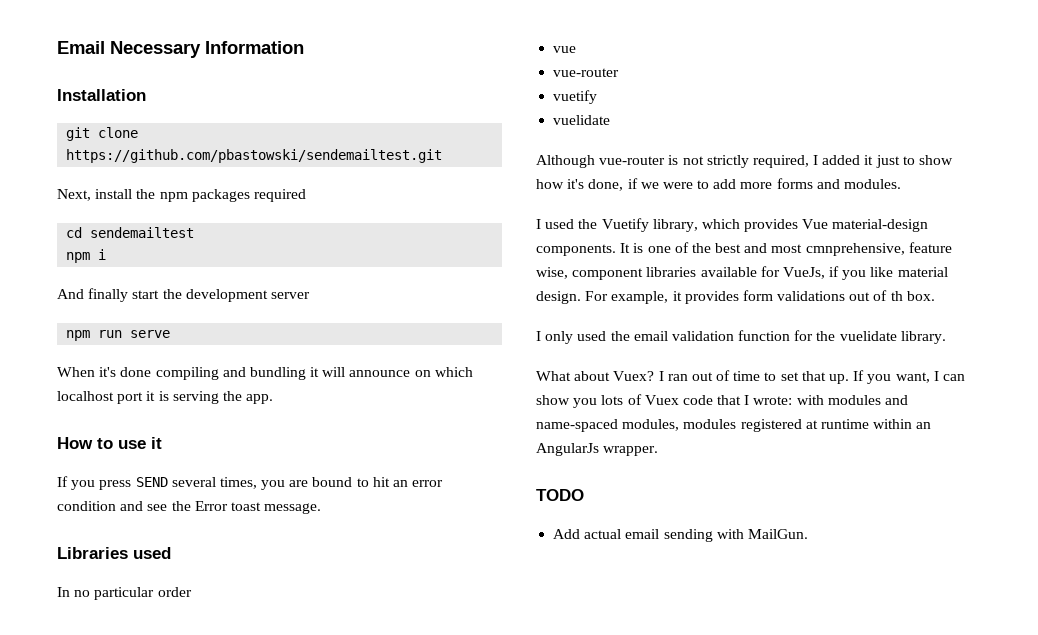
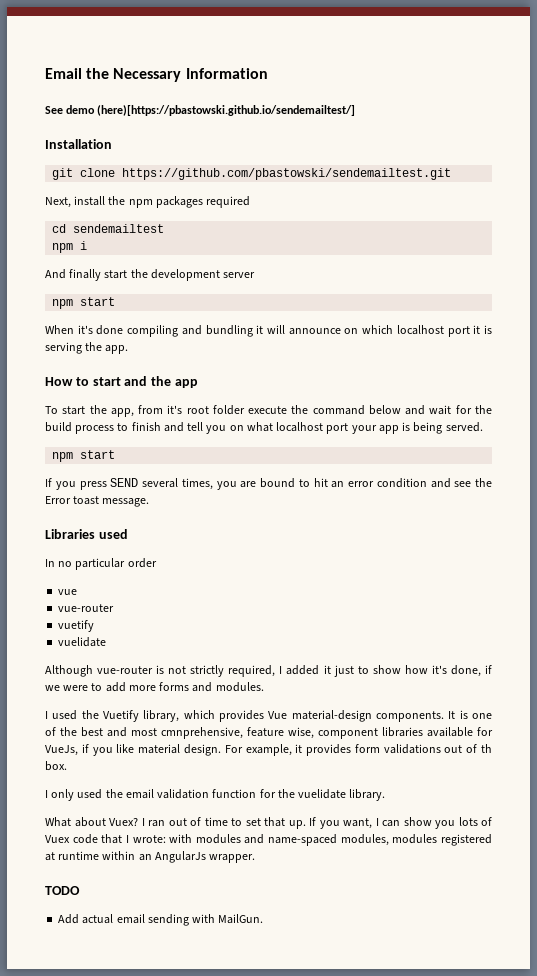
(105, 47) none -> [86,68,110,79] the
(304, 47) none -> [45,105,356,116] // See demo (here)[https://pbastowski.github.io/sendemailtest/]
[98,330,171,338] run serve -> [80,297,116,306] start
[118,437,162,449] use it -> [92,376,198,388] [45,405,492,417] [45,422,483,434] [52,450,116,462] start and the app // To start the app, from it's root folder execute the command below and wait for the build process to finish and tell you on what localhost port your app is being served. // npm start

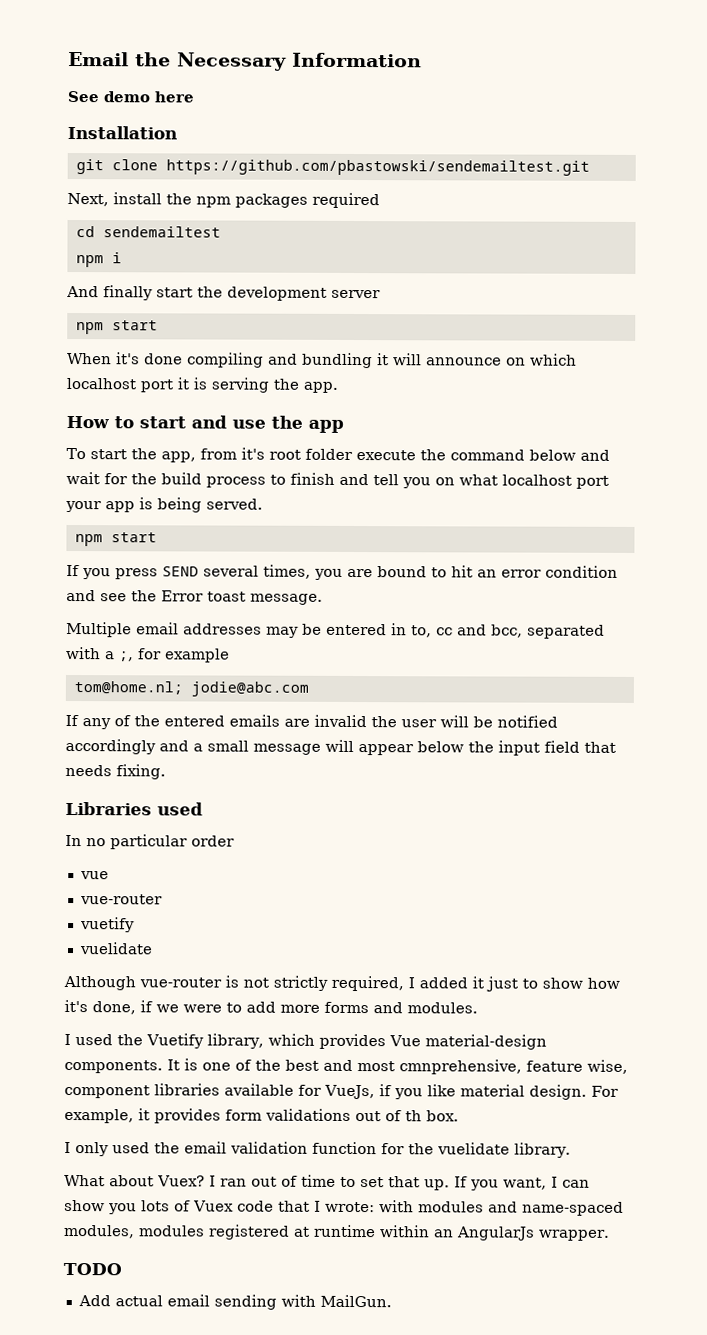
[97,105,356,116] (here)[https://pbastowski.github.io/sendemailtest/] -> [154,91,195,103] here
(148, 381) none -> [232,419,266,429] use
(150, 502) none -> [66,621,605,639] [66,646,230,663] [73,681,309,697] [65,714,558,730] [65,738,616,756] [65,764,166,780] // Multiple email addresses may be entered in to, cc and bcc, separated with a ;, for example // tom@home.nl; jodie@abc.com // If any of the entered emails are invalid the user will be notified accordingly and a small message will appear below the input field that needs fixing.

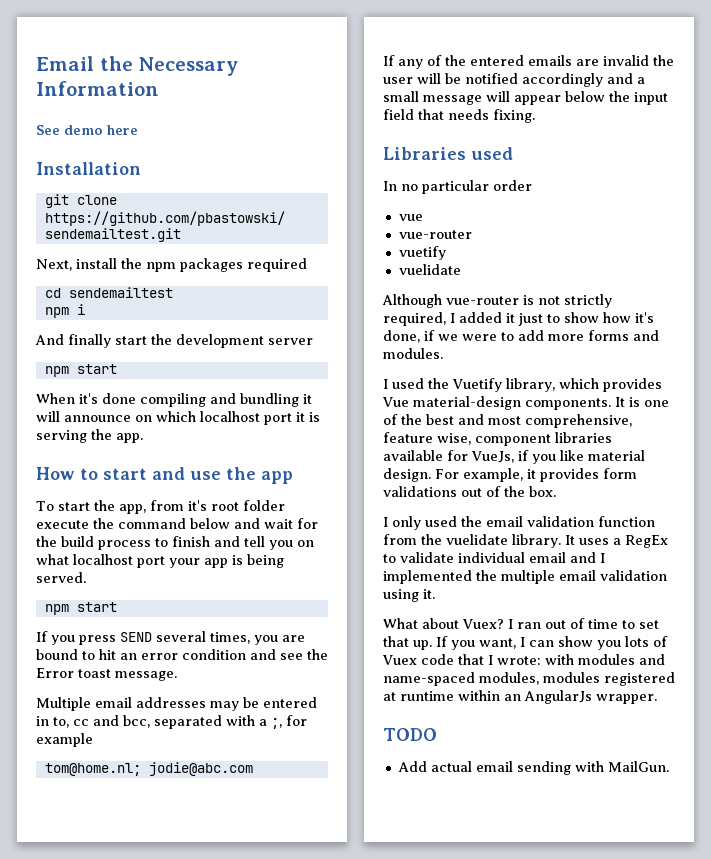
[399,1059,522,1075] cmnprehensive, -> [525,414,632,428] comprehensive,
[405,1110,422,1122] th -> [504,486,525,497] the
[381,1143,405,1155] for -> [383,534,417,545] from
(571, 1150) none -> [565,535,668,548] [383,552,605,563] [383,570,667,584] [383,589,435,602] It uses a RegEx to validate individual email and I implemented the multiple email validation using it.

